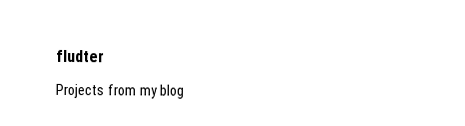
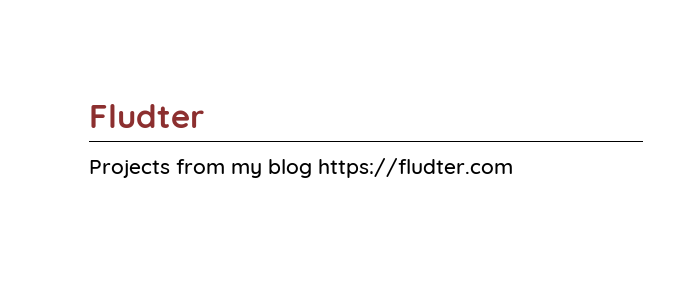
[56,49,105,63] fludter -> [89,104,204,128] Fludter
(185, 91) none -> [318,158,513,178] https://fludter.com

